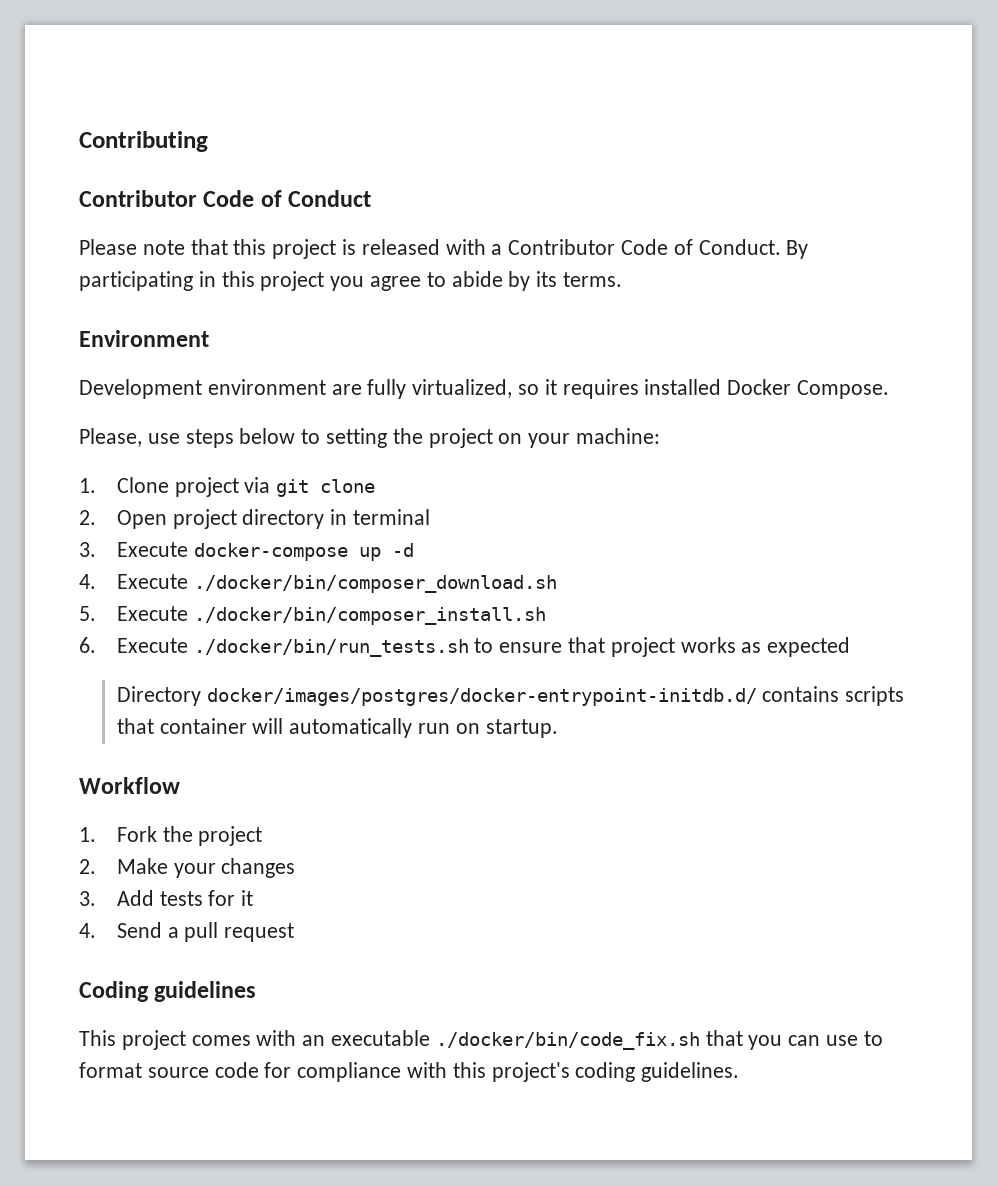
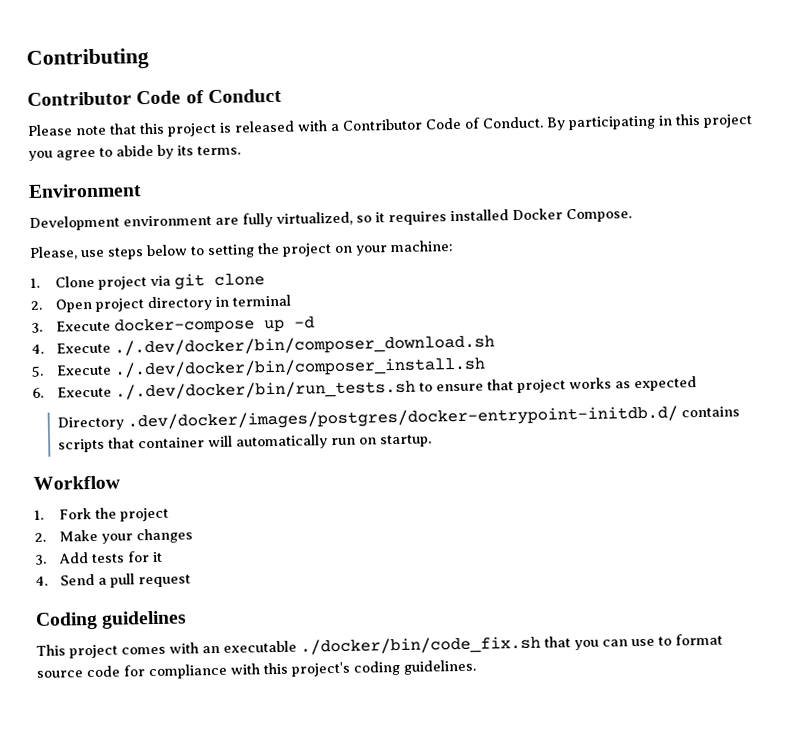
[193,575,557,593] ./docker/bin/composer_download.sh -> [114,334,496,357] ./.dev/docker/bin/composer_download.sh
[193,607,546,625] ./docker/bin/composer_install.sh -> [114,356,487,379] ./.dev/docker/bin/composer_install.sh
[193,639,469,657] ./docker/bin/run_tests.sh -> [115,379,417,401] ./.dev/docker/bin/run_tests.sh
[206,688,757,706] docker/images/postgres/docker-entrypoint-initdb.d/ -> [127,405,679,431] .dev/docker/images/postgres/docker-entrypoint-initdb.d/

